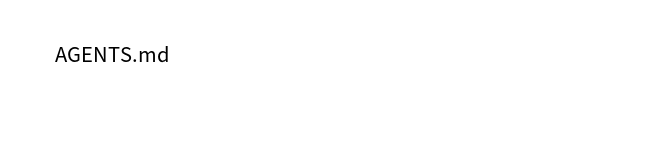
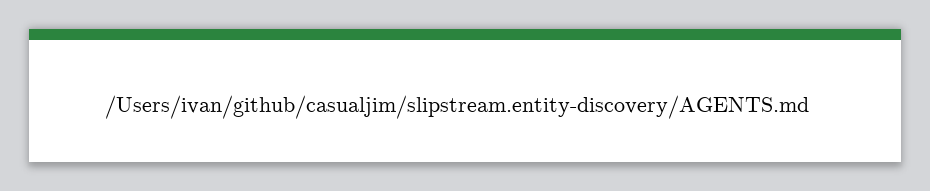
[55,46,169,63] AGENTS.md -> [105,95,809,119] /Users/ivan/github/casualjim/slipstream.entity-discovery/AGENTS.md

